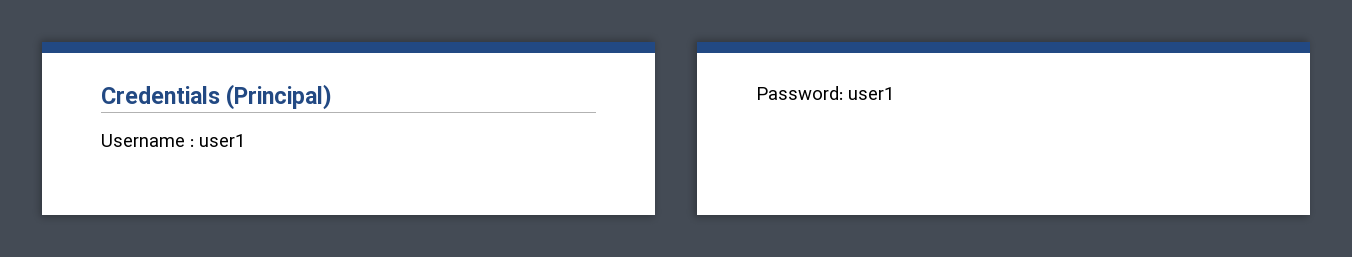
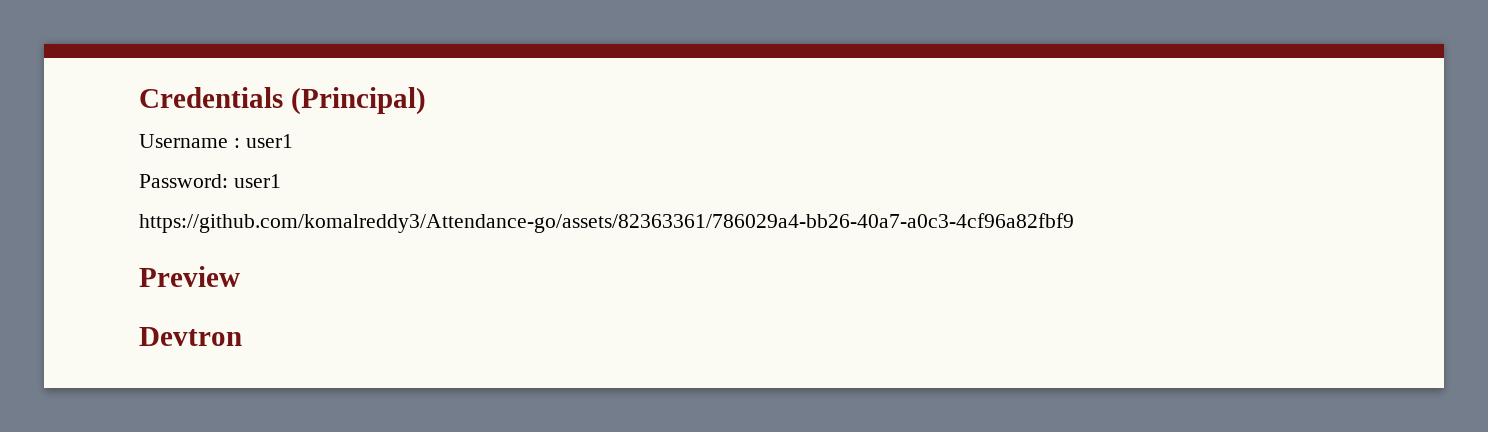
(894, 93) none -> [139,213,1074,233] [139,266,240,287] [139,327,242,346] // https://github.com/komalreddy3/Attendance-go/assets/82363361/786029a4-bb26-40a7-a0c3-4cf96a82fbf9 // Preview // Devtron

